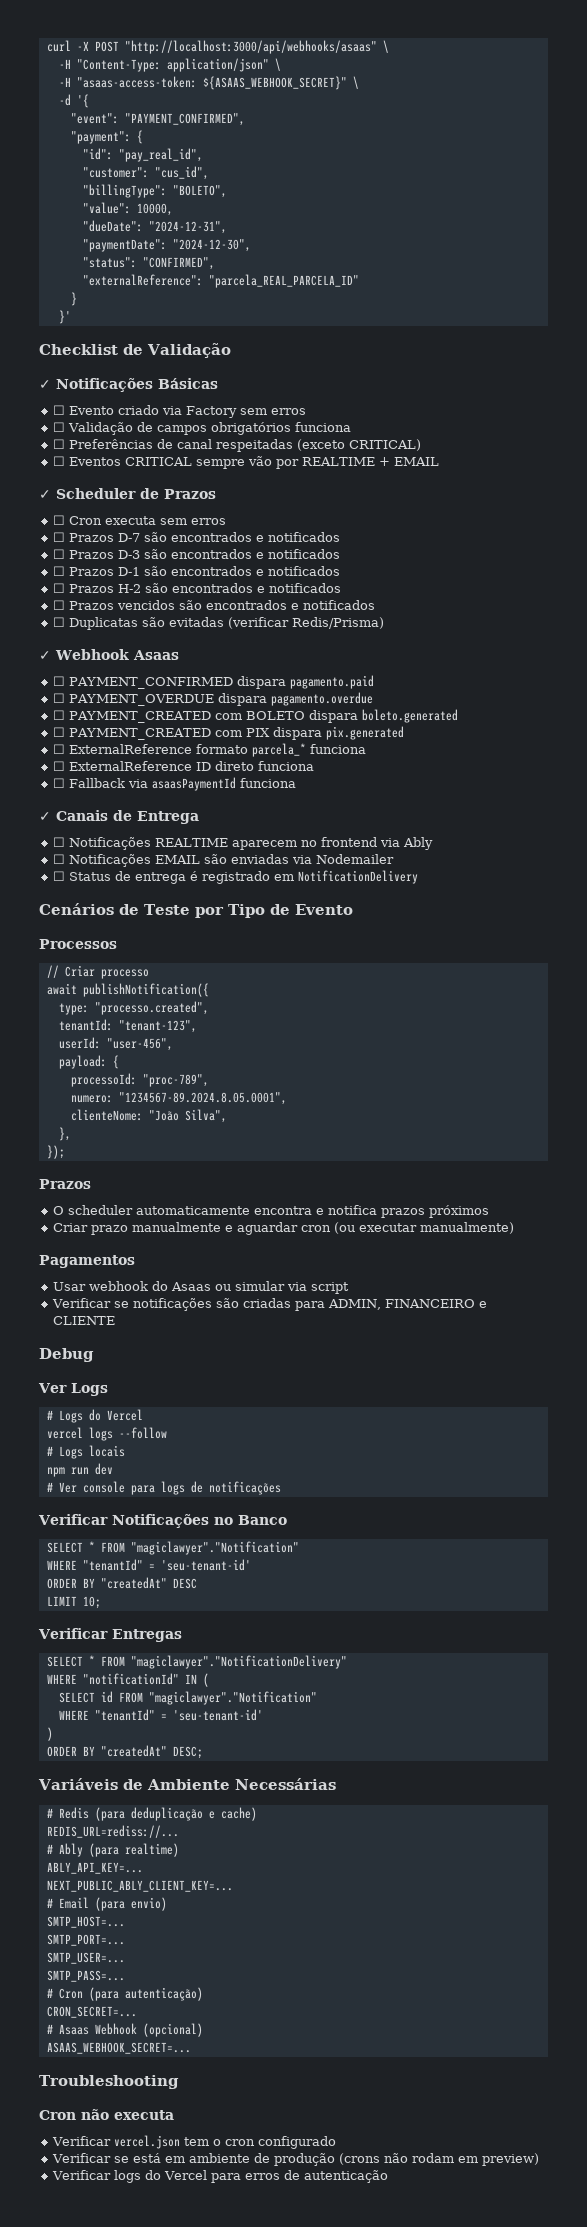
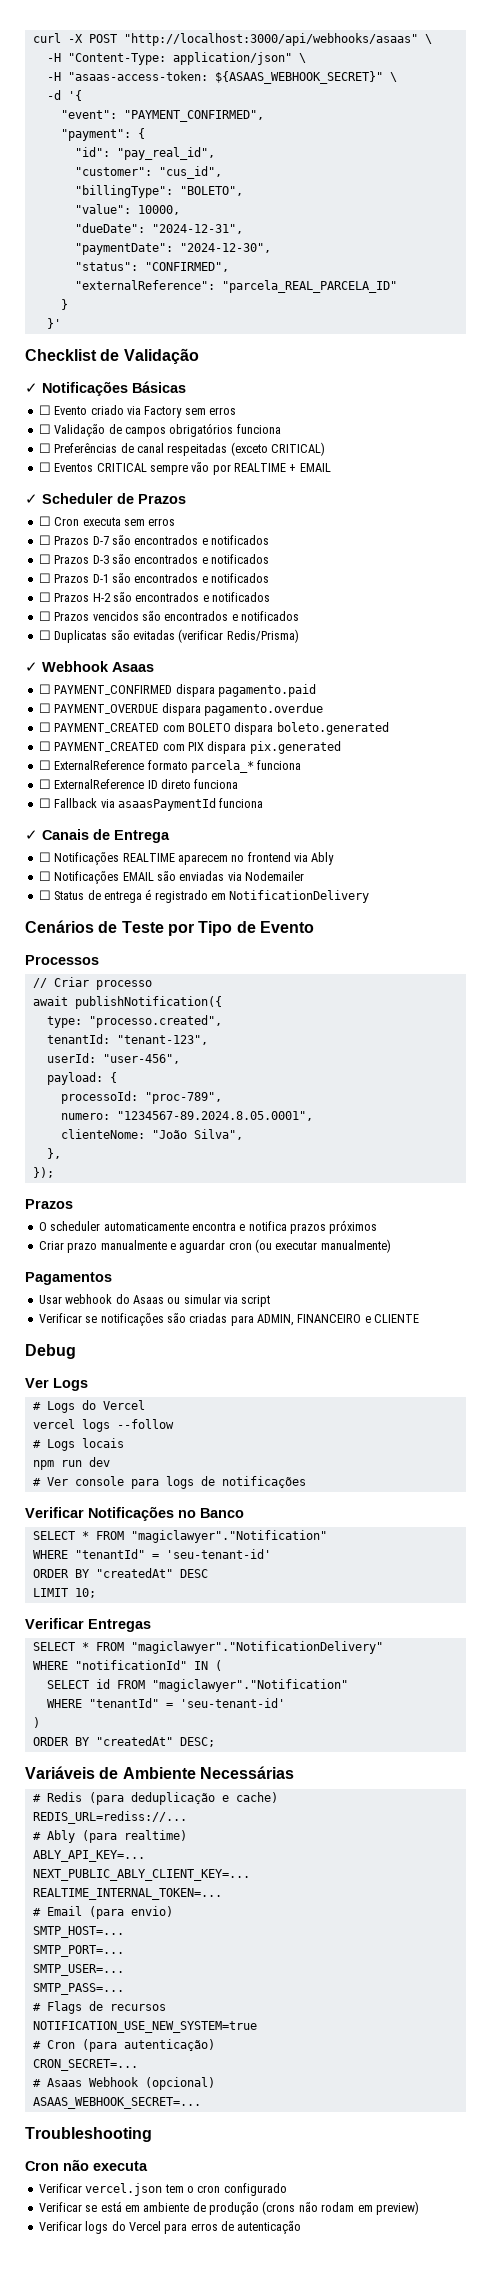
(233, 1886) none -> [32,1888,222,1900] // REALTIME_INTERNAL_TOKEN=...
(125, 1976) none -> [32,2001,166,2014] [32,2021,257,2033] // # Flags de recursos // NOTIFICATION_USE_NEW_SYSTEM=true

